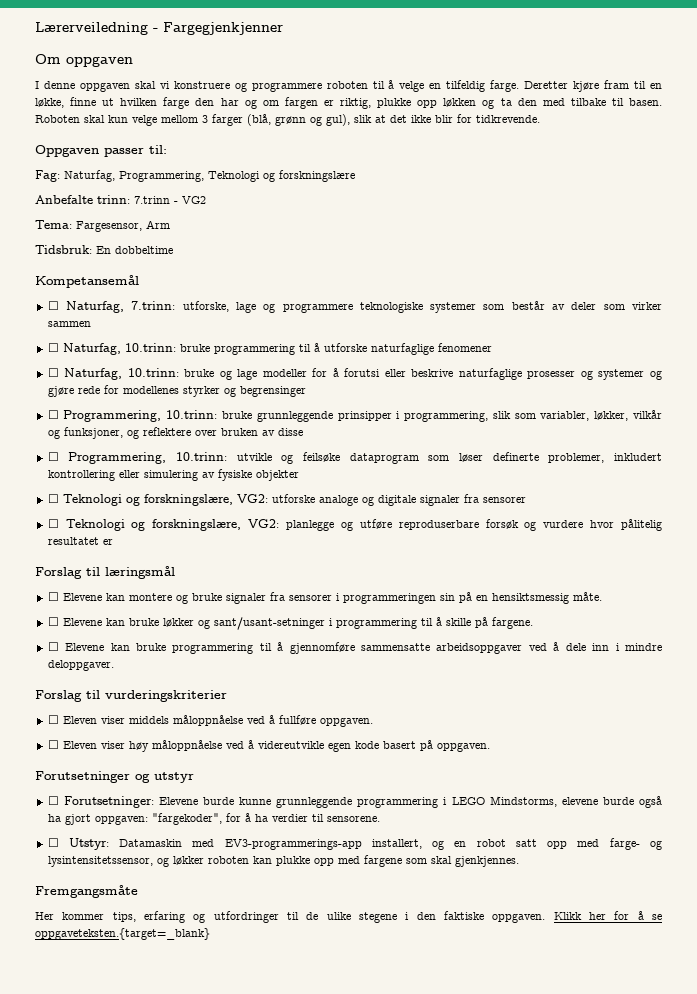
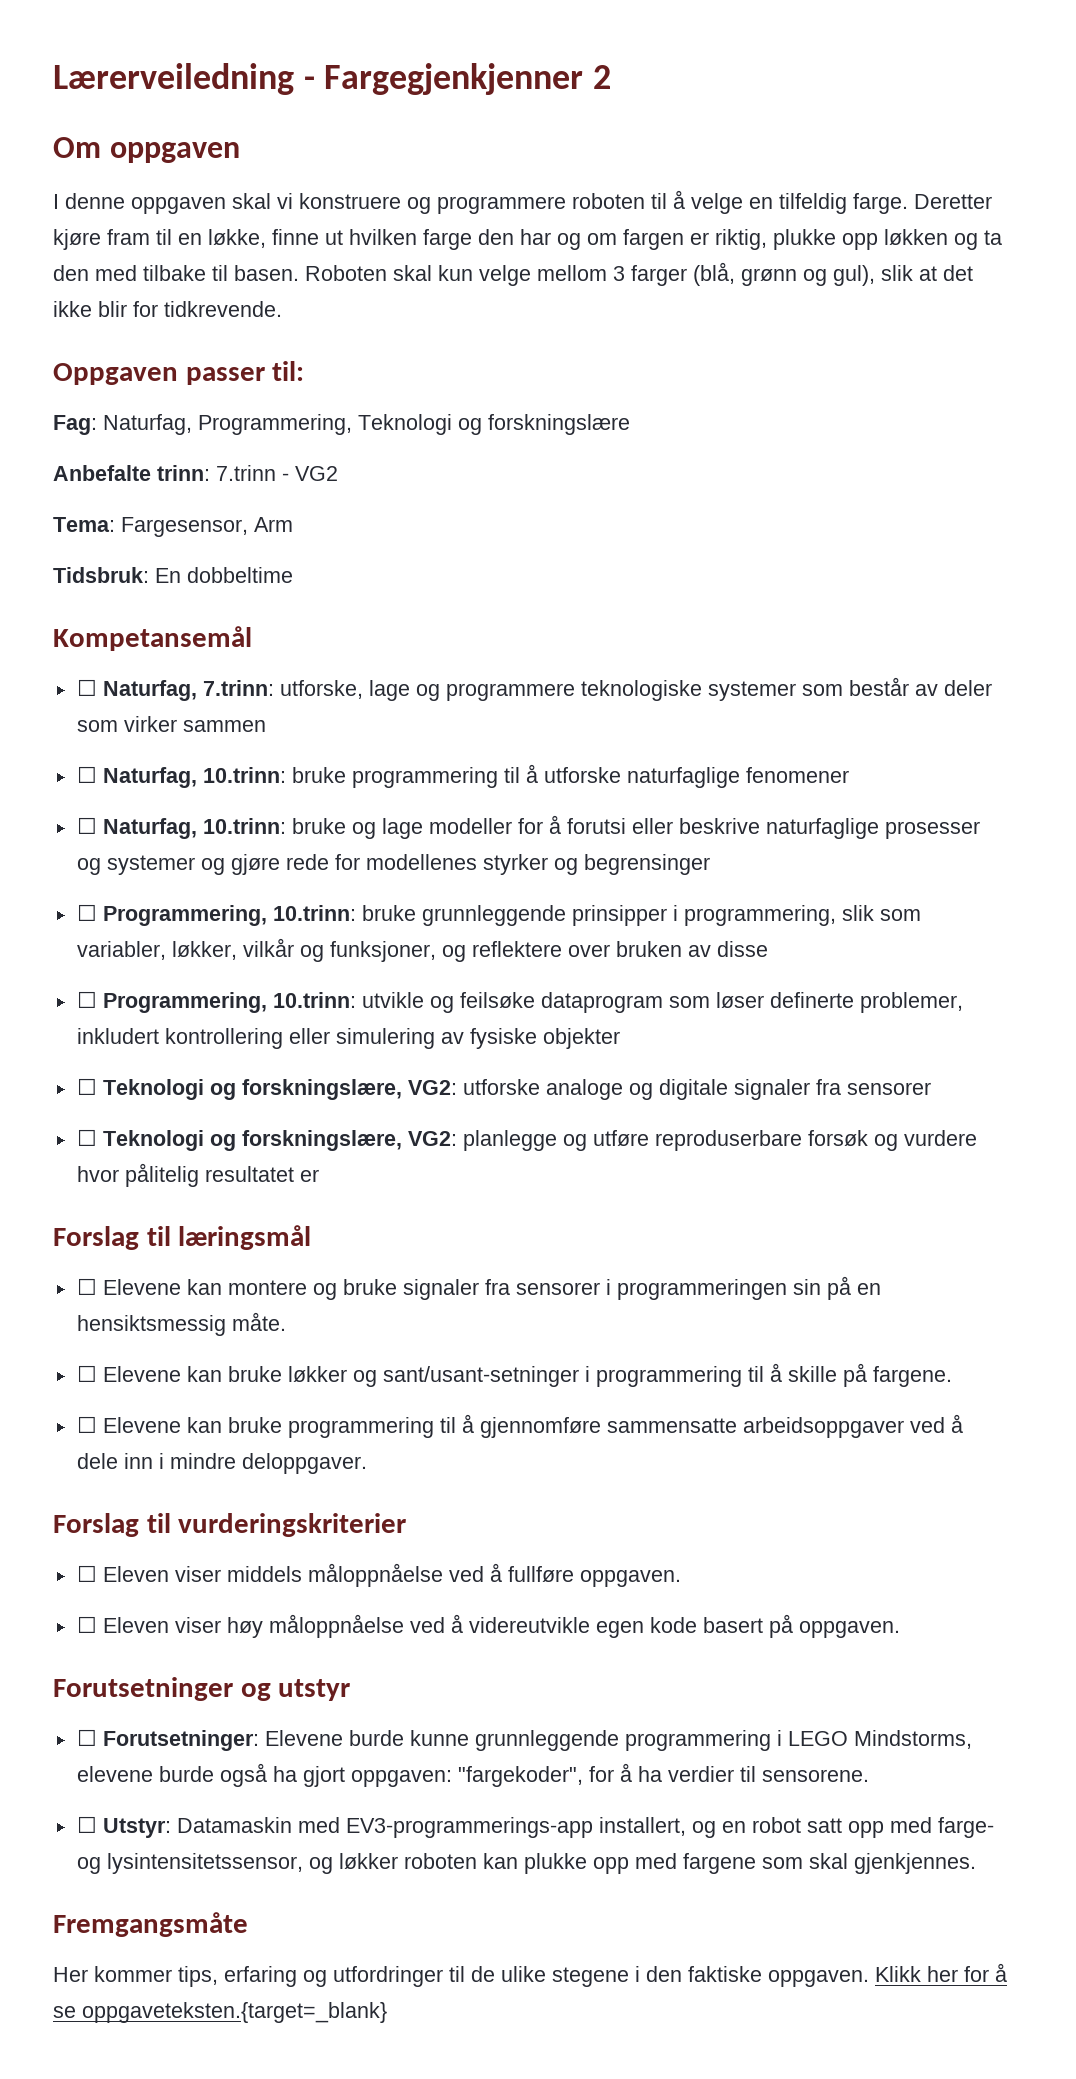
(283, 28) none -> [593,65,612,89] 2

